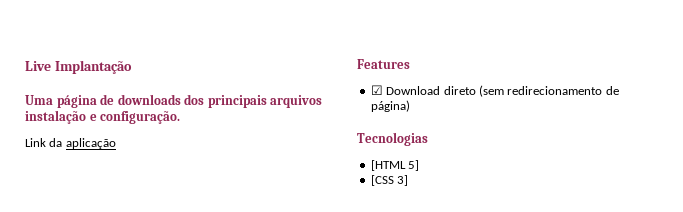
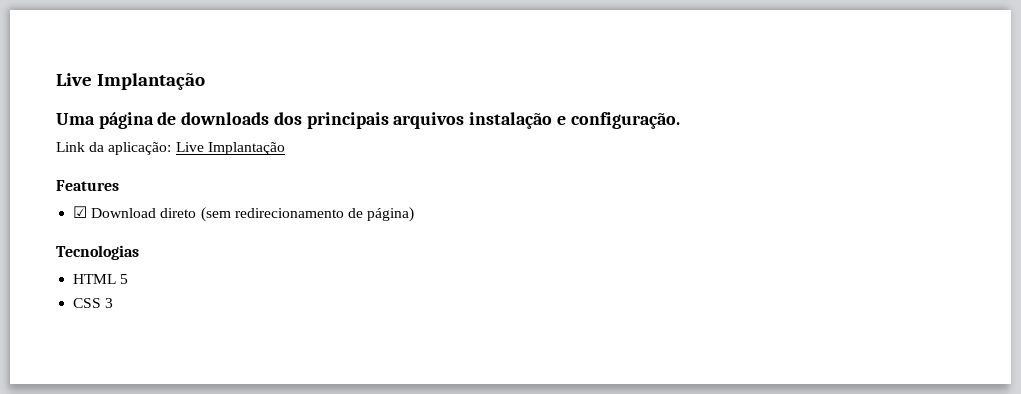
[65,138,116,149] aplicação -> [108,142,285,155] aplicação: Live Implantação
[370,160,420,171] [370,175,409,186] [HTML 5] // [CSS 3] -> [73,274,129,284] [73,298,114,308] HTML 5 // CSS 3

